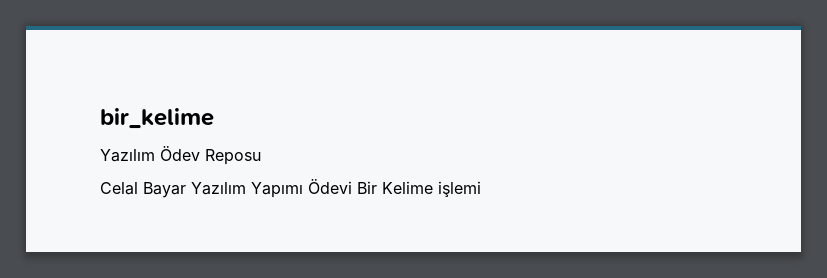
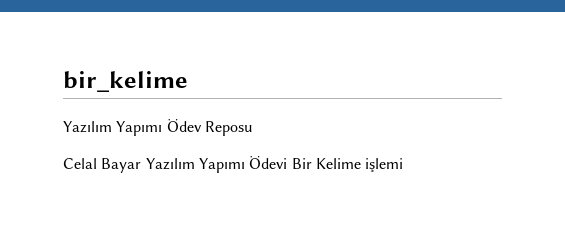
(155, 155) none -> [116,121,163,136] Yapımı

